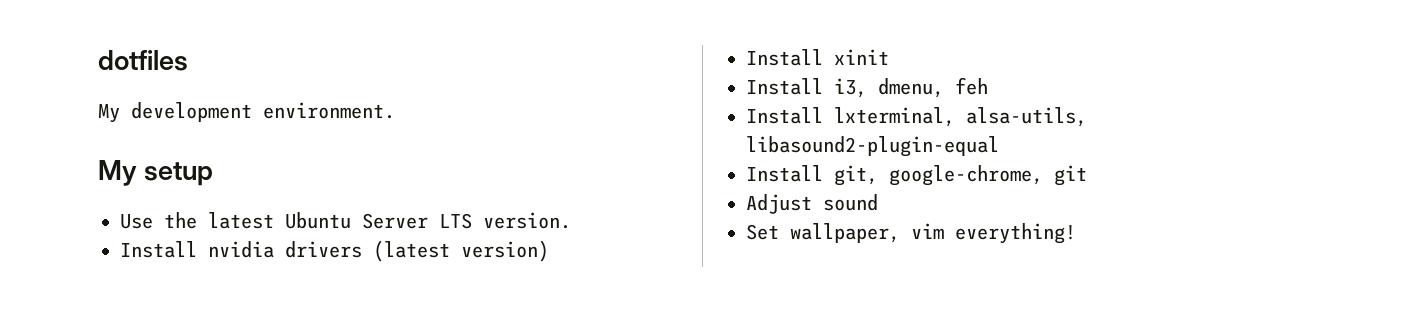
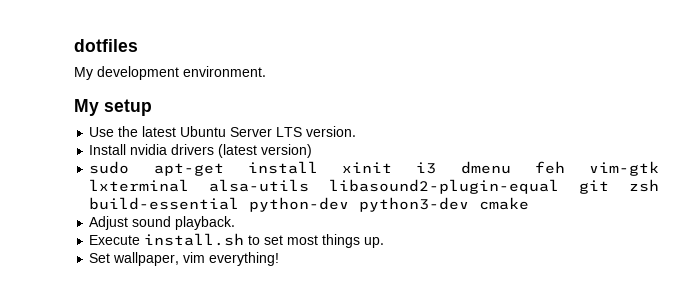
[746,49,889,66] [746,77,988,98] [746,107,1087,127] [746,136,999,157] [746,165,1087,186] [746,194,878,214] Install xinit // Install i3, dmenu, feh // Install lxterminal, alsa-utils, libasound2-plugin-equal // Install git, google-chrome, git // Adjust sound -> [89,161,660,176] [89,179,659,194] [89,197,530,212] [89,216,236,230] [89,233,385,248] sudo apt-get install xinit i3 dmenu feh vim-gtk lxterminal alsa-utils libasound2-plugin-equal git zsh build-essential python-dev python3-dev cmake // Adjust sound playback. // Execute install.sh to set most things up.

